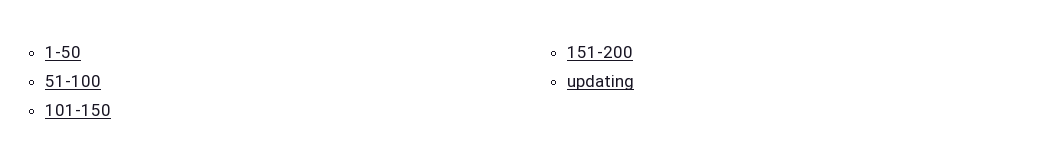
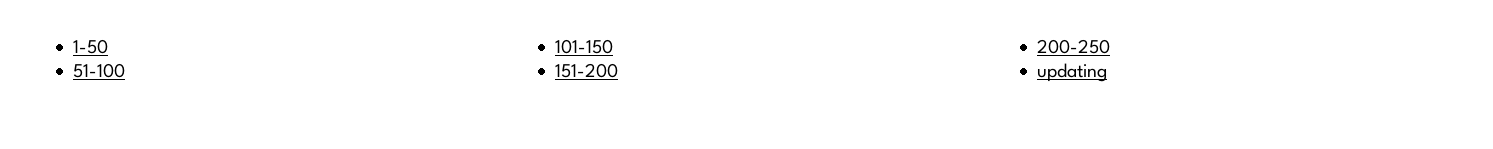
(633, 52) none -> [1037,39,1111,54] // 200-250

